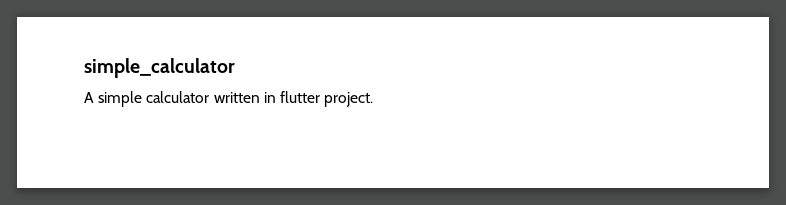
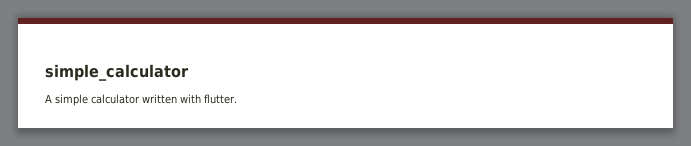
[263,91,374,107] in flutter project. -> [180,94,237,104] with flutter.

